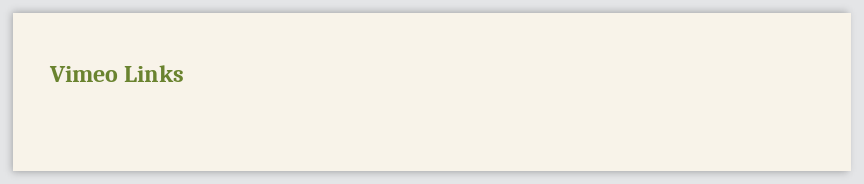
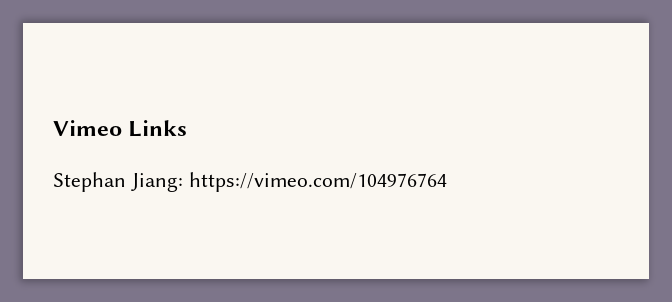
(185, 73) none -> [53,172,447,192] // Stephan Jiang: https://vimeo.com/104976764

